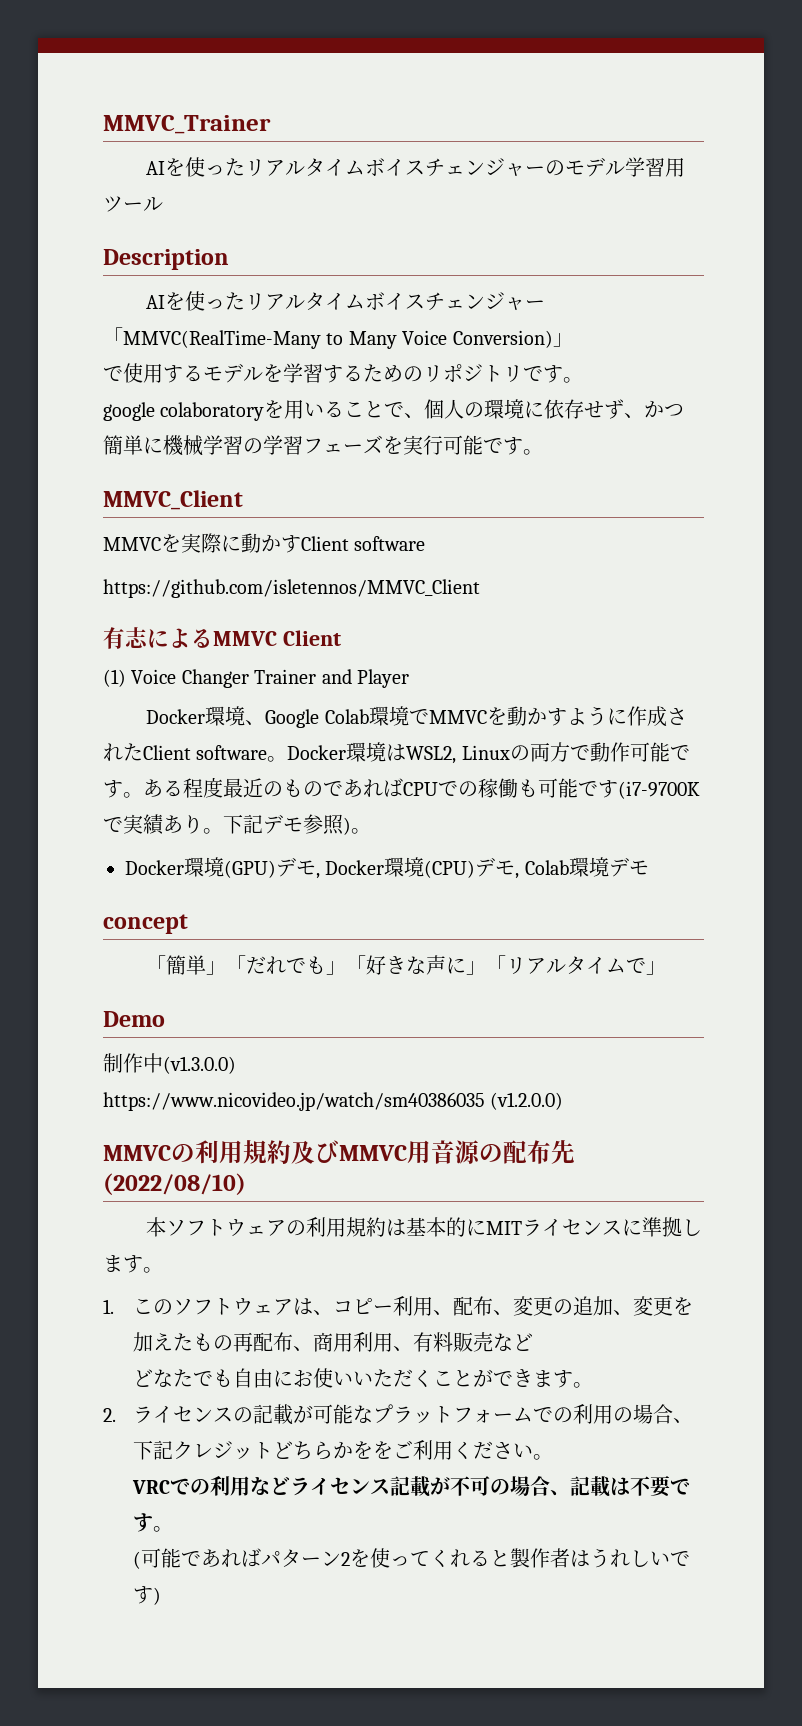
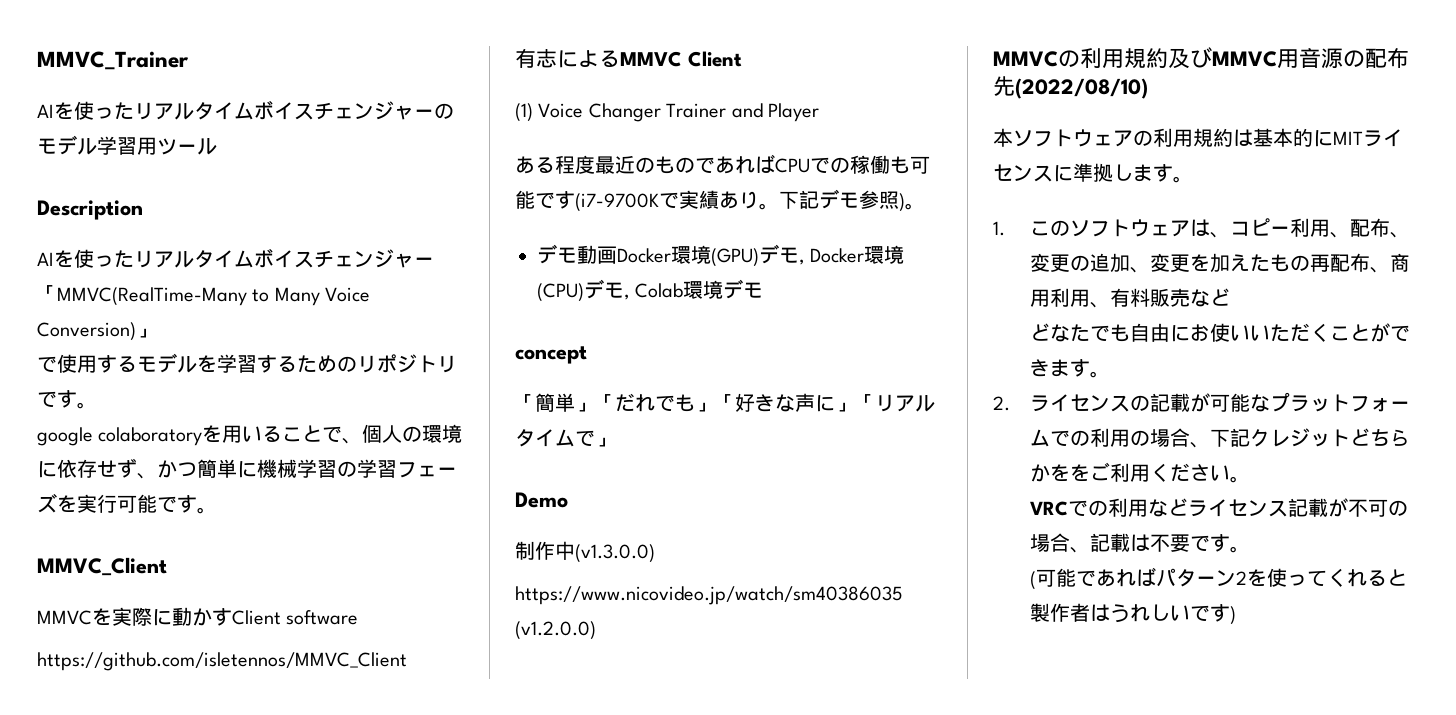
[146,706,687,728] [103,742,690,764] [103,780,143,798] Docker環境、Google Colab環境でMMVCを動かすように作成されたClient software。Docker環境はWSL2, Linuxの両方で動作可能です。 -> (819, 112) none
(371, 831) none -> [537,244,617,264] デモ動画

